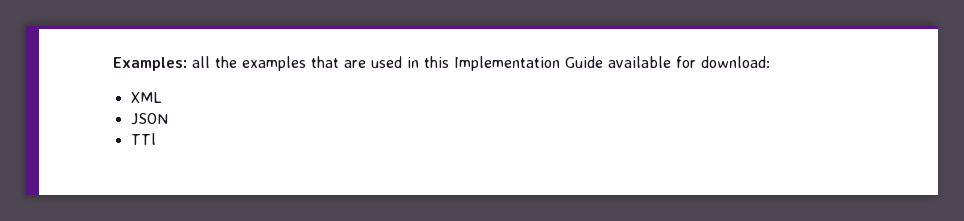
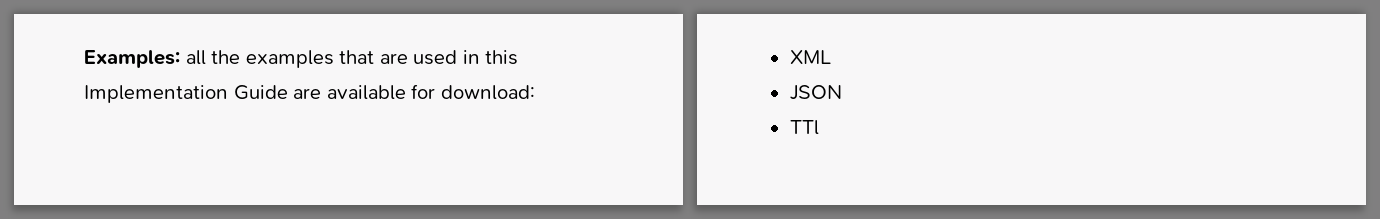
(603, 62) none -> [293,88,322,99] are

